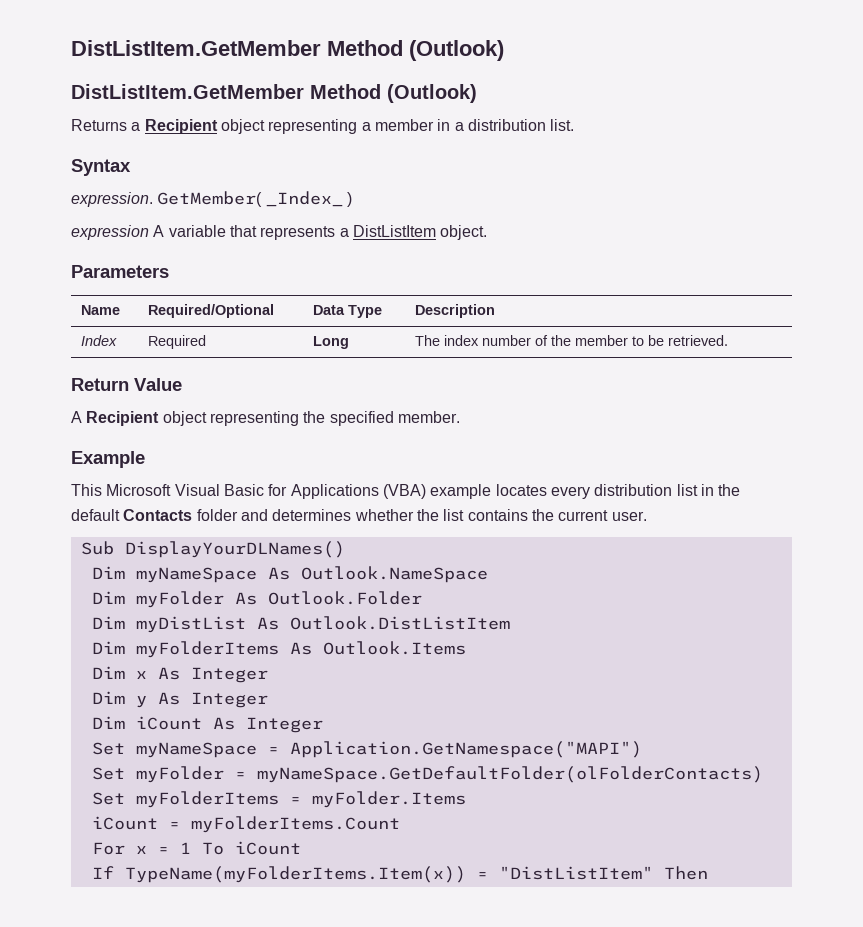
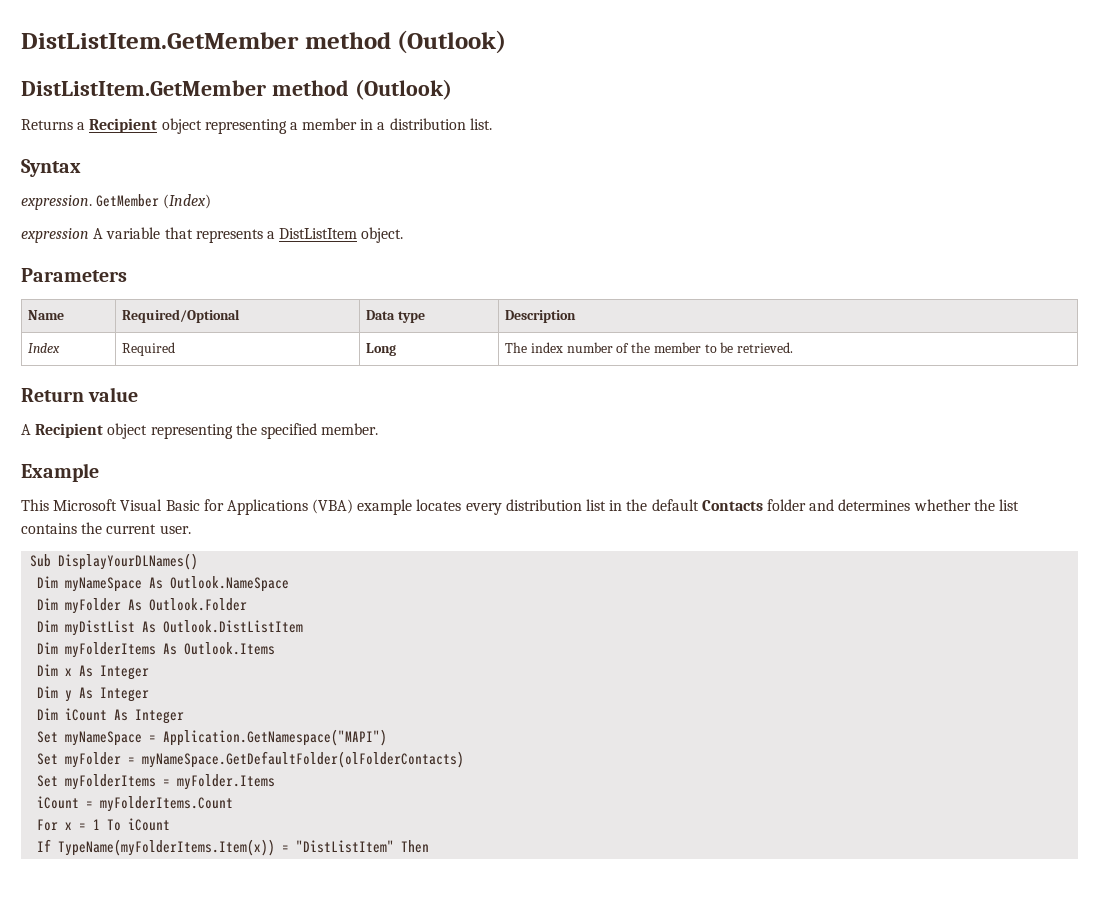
[71,40,403,56] DistListItem.GetMember Method -> [21,32,391,49] DistListItem.GetMember method
[310,84,381,99] Method -> [271,80,349,96] method
[157,191,352,207] GetMember( _Index_ ) -> [96,194,212,209] GetMember (Index)
[347,305,382,318] Type -> [397,311,425,323] type
[134,378,182,391] Value -> [88,387,139,402] value

